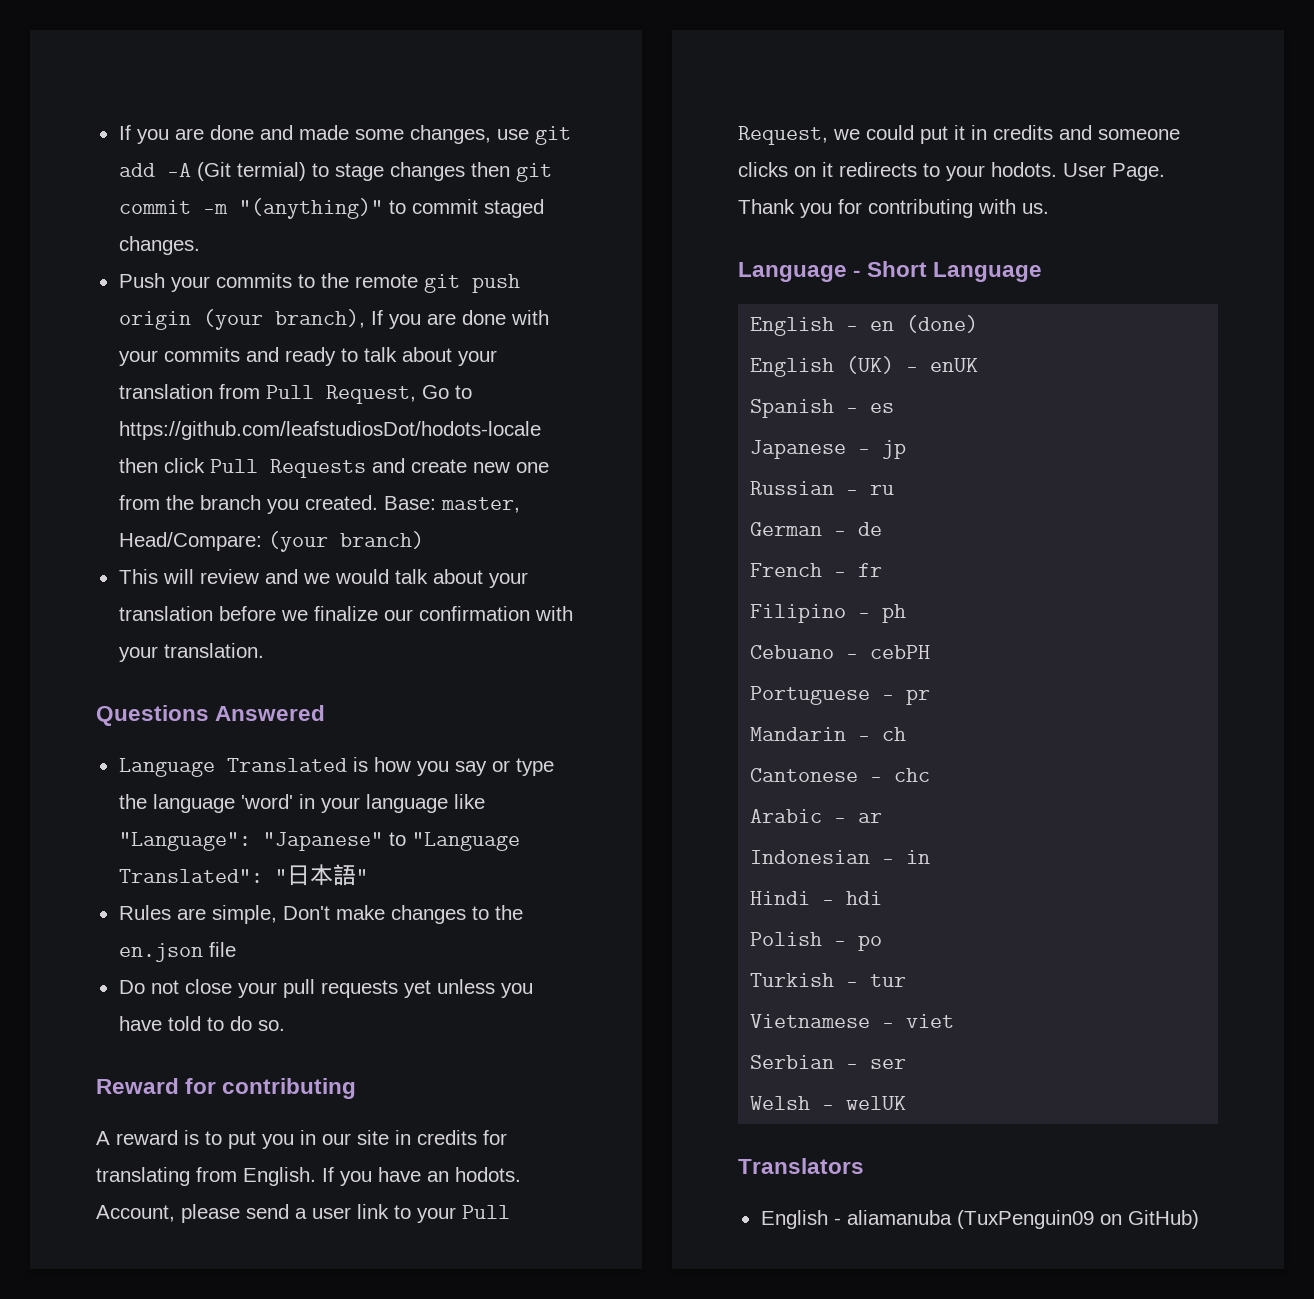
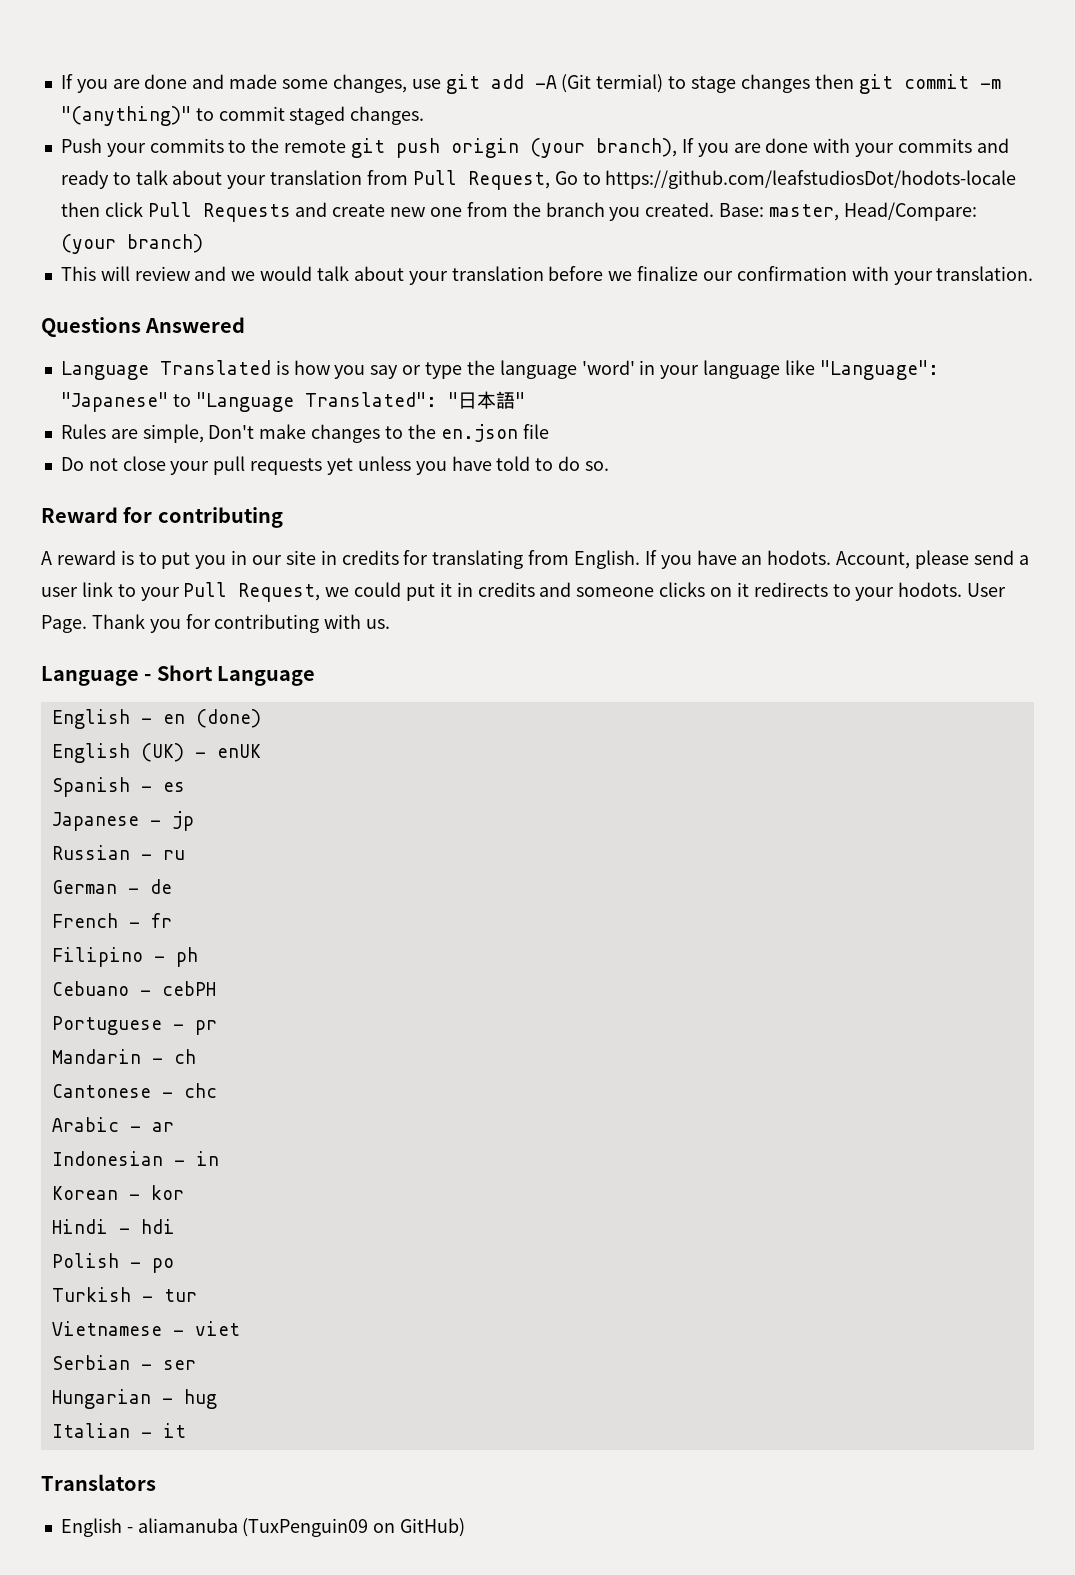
(931, 857) none -> [51,1185,184,1200] // Korean - kor
[750,1096,907,1110] Welsh - welUK -> [51,1389,217,1409] [51,1423,186,1438] Hungarian - hug // Italian - it

